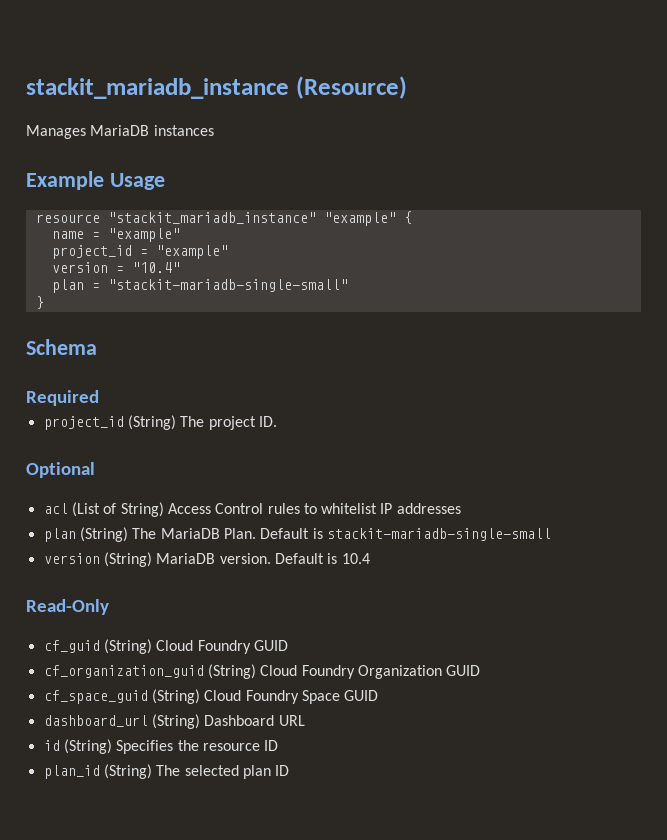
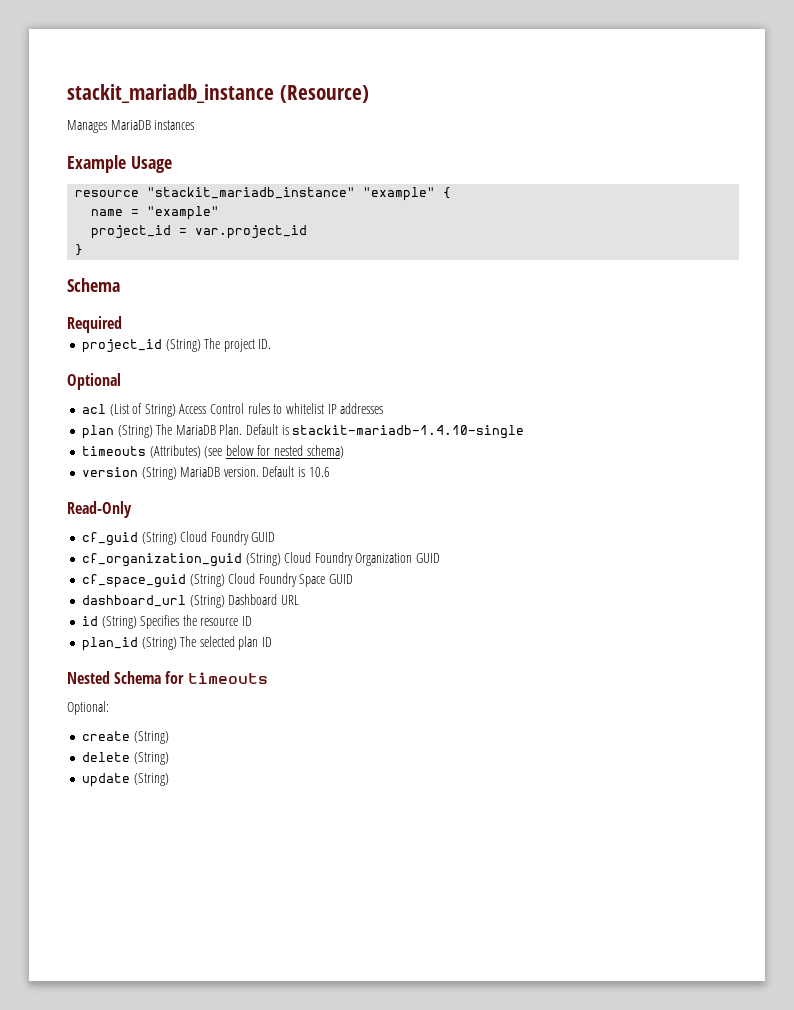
[155,245,228,259] [51,262,180,273] [51,279,348,293] "example" // version = "10.4" // plan = "stackit-mariadb-single-small" -> [195,225,308,239] var.project_id
[326,528,551,541] stackit-mariadb-single-small -> [292,425,525,439] [81,445,344,458] stackit-mariadb-1.4.10-single // timeouts (Attributes) (see below for nested schema)
[341,553,370,564] 10.4 -> [308,467,330,477] 10.6
(290, 770) none -> [67,671,268,684] [67,701,109,715] [81,731,169,744] [81,752,169,765] [81,773,169,787] // Nested Schema for timeouts // Optional: // create (String) // delete (String) // update (String)

